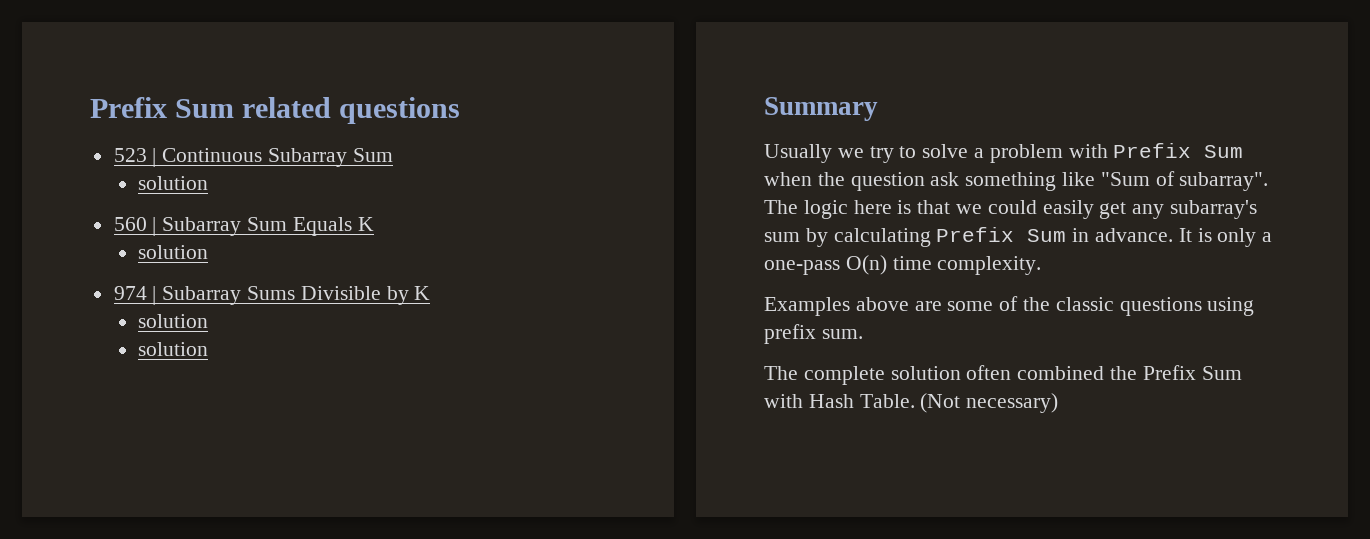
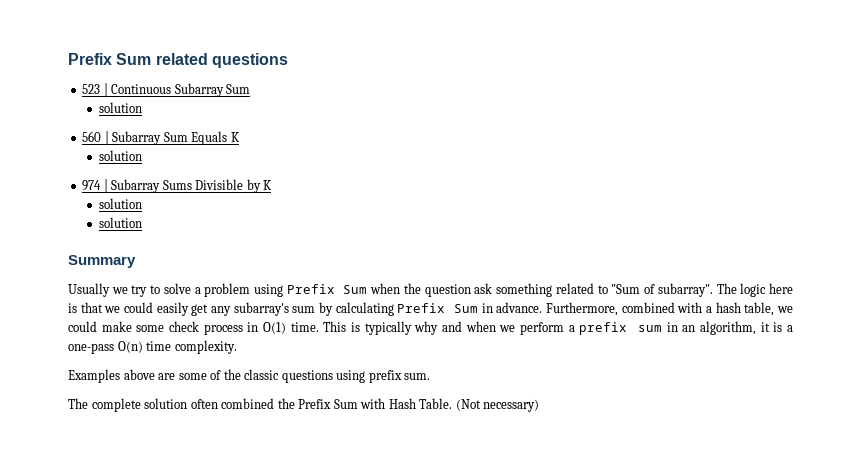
[1068,144,1108,158] with -> [254,284,284,297] using
[1062,172,1096,186] like -> [555,283,608,294] related to
[1178,228,1257,247] It is only -> [545,302,794,316] [68,321,783,335] Furthermore, combined with a hash table, we could make some check process in O(1) time. This is typically why and when we perform a prefix sum in an algorithm, it is

